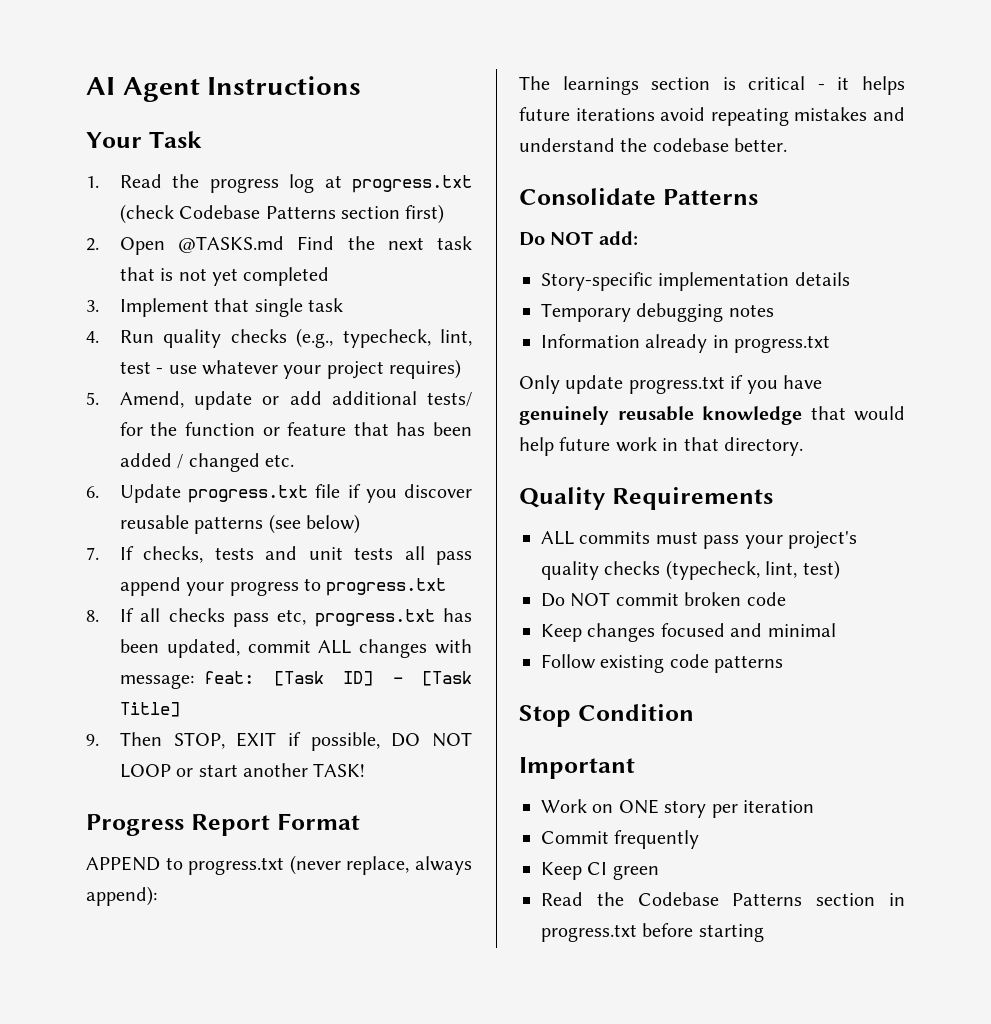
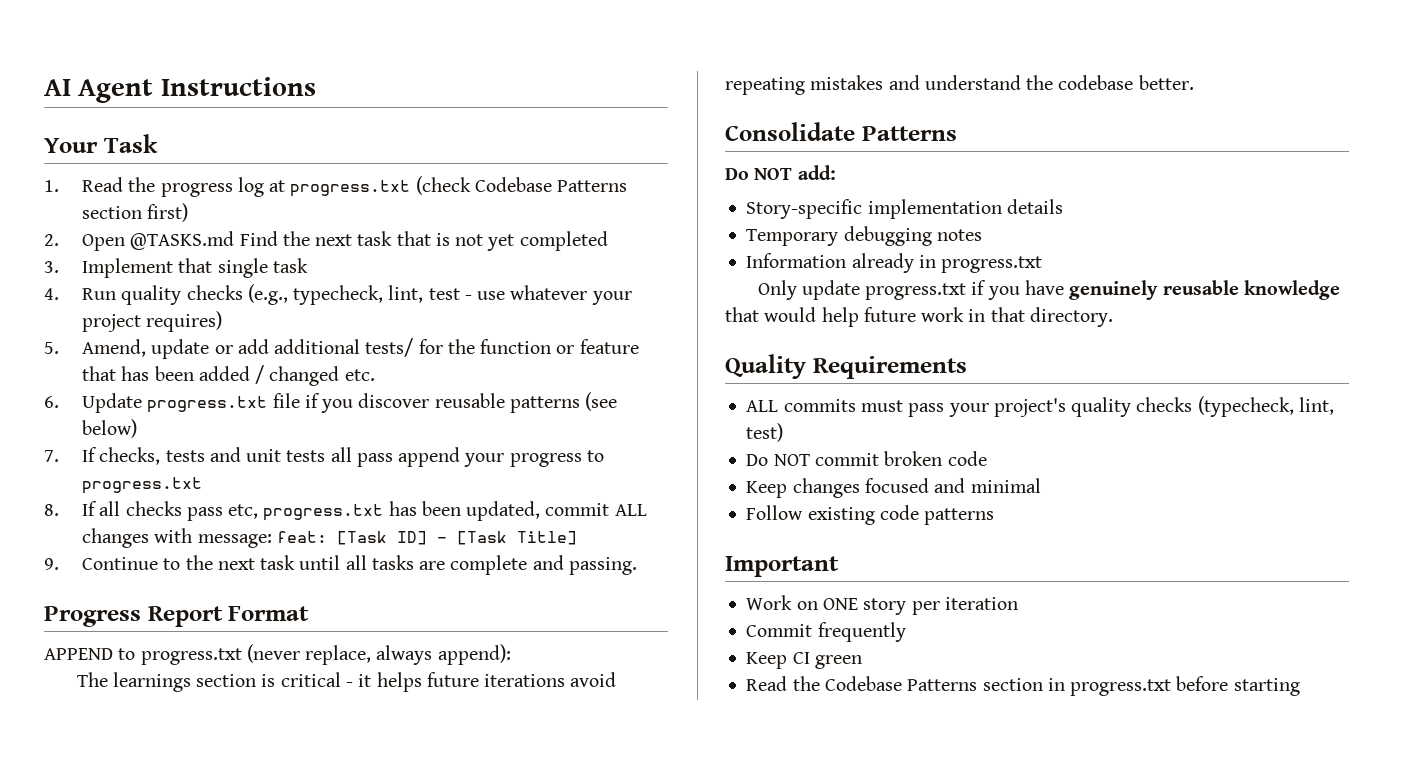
[119,732,473,751] [119,763,366,778] Then STOP, EXIT if possible, DO NOT LOOP or start another TASK! -> [82,555,637,575] Continue to the next task until all tasks are complete and passing.
[519,704,694,727] // Stop Condition -> (995, 516) none

